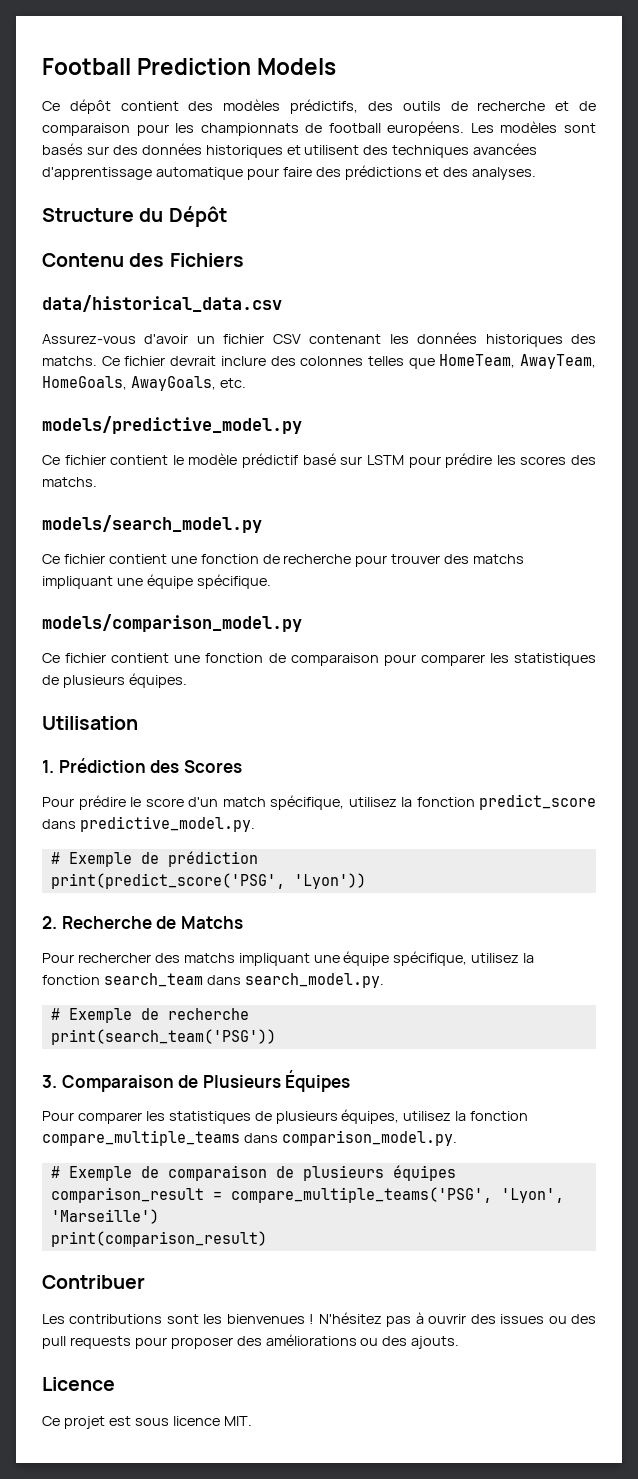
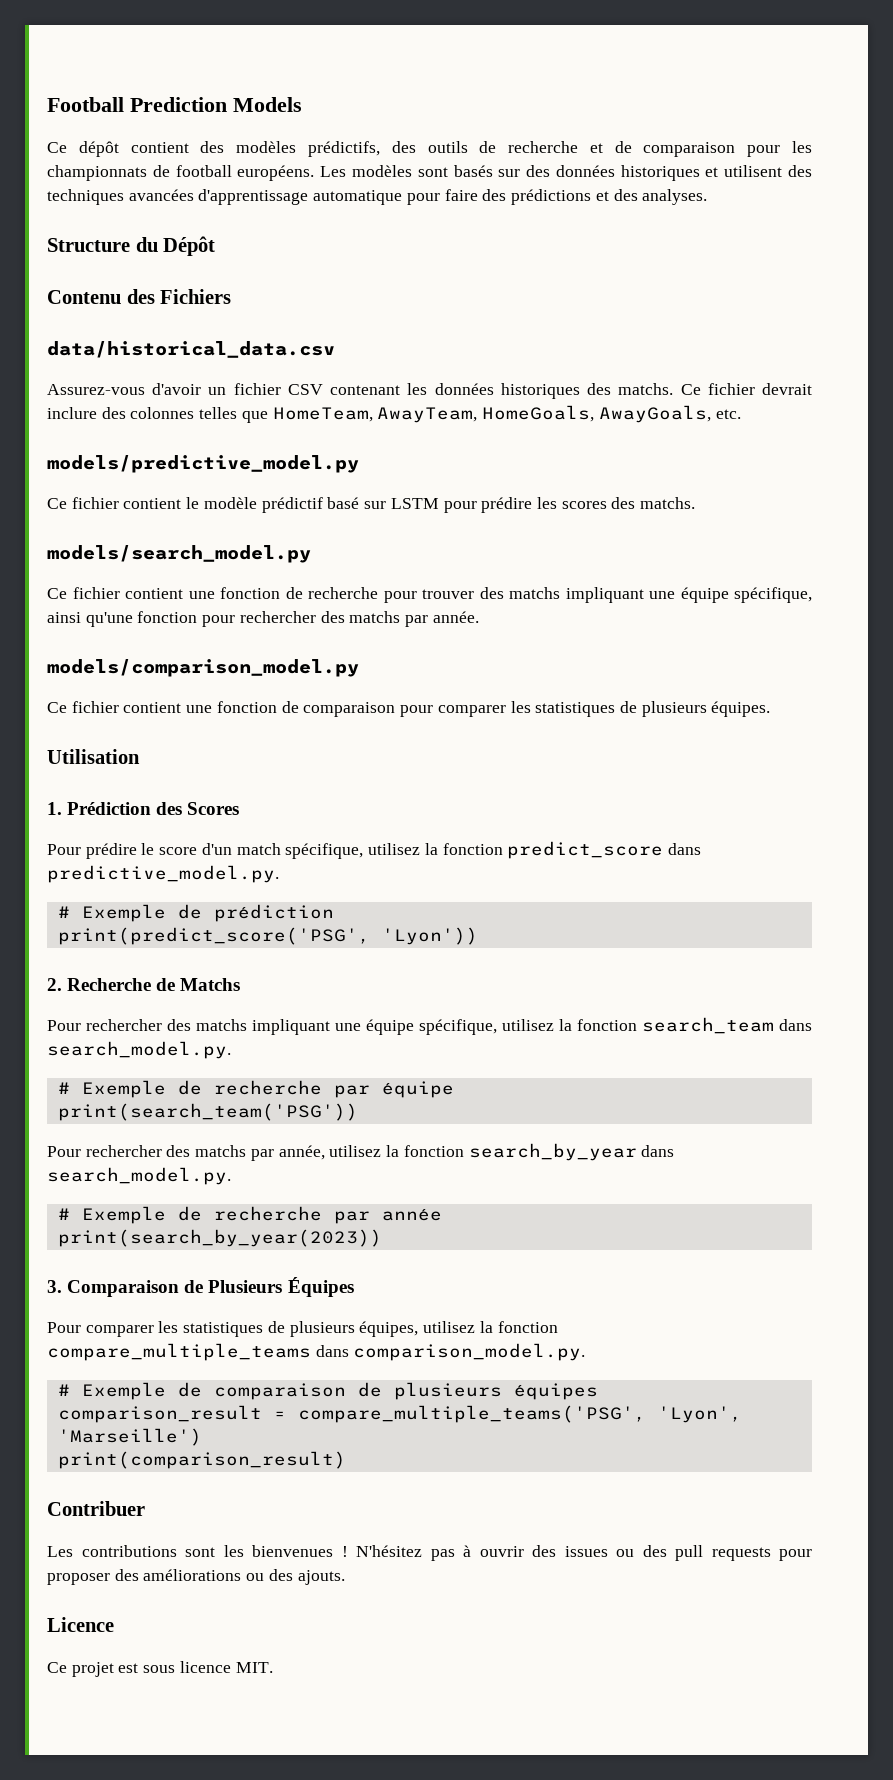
[196,574,271,589] spécifique. -> [734,587,812,603] [47,611,479,627] spécifique, ainsi qu'une fonction pour rechercher des matchs par année.
(249, 1014) none -> [333,1081,454,1098] par équipe
(276, 1037) none -> [47,1143,675,1161] [47,1167,231,1185] [57,1206,442,1224] [57,1229,382,1247] // Pour rechercher des matchs par année, utilisez la fonction search_by_year dans search_model.py. // # Exemple de recherche par année // print(search_by_year(2023))

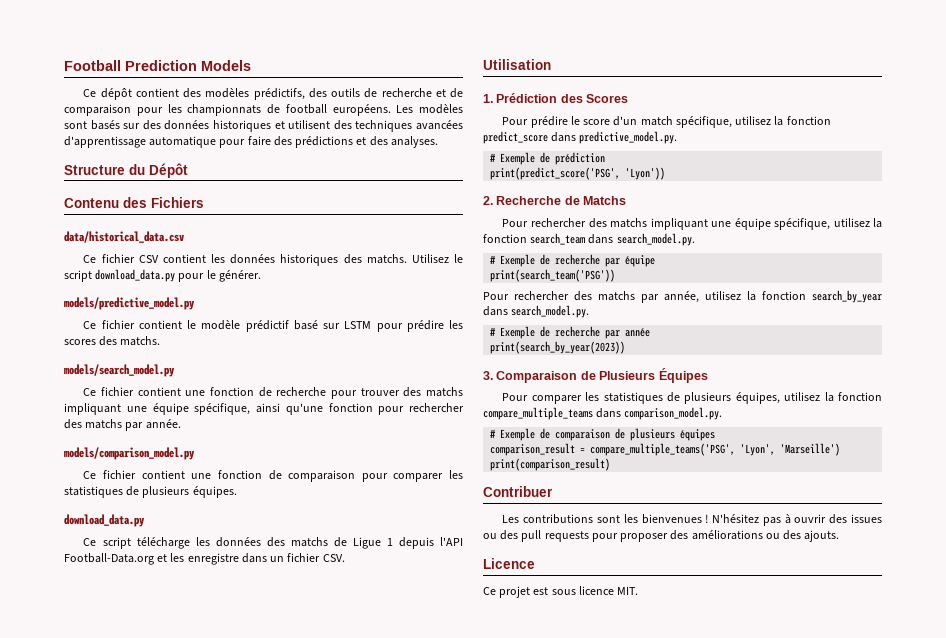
[47,383,227,395] Assurez-vous d'avoir un -> [83,255,97,263] Ce
[330,385,401,395] contenant -> [162,254,206,263] contient
[680,383,813,395] [47,405,741,423] Ce fichier devrait inclure des colonnes telles que HomeTeam, AwayTeam, HomeGoals, AwayGoals, etc. -> [411,254,463,263] [64,269,261,282] Utilisez le script download_data.py pour le générer.
(771, 709) none -> [64,514,145,527] [83,537,463,549] [64,553,345,565] // download_data.py // Ce script télécharge les données des matchs de Ligue 1 depuis l'API Football-Data.org et les enregistre dans un fichier CSV.

